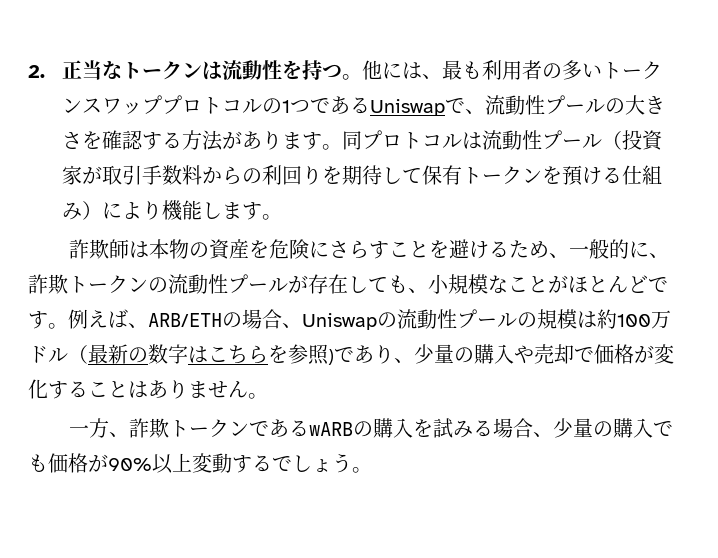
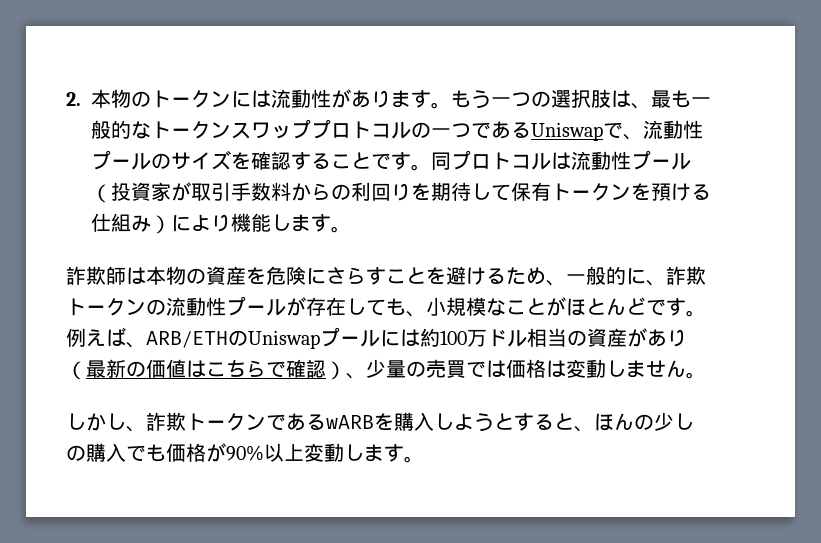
[62,60,603,80] 正当なトークンは流動性を持つ。他には、最も利用者の多い -> [91,89,711,109] [91,120,151,139] 本物のトークンには流動性があります。もう一つの選択肢は、最も一般的な
[282,100,291,113] 1 -> [431,128,451,137] 一
[625,95,666,115] [62,132,83,149] 大きさ -> [171,150,231,170] サイズ
[182,130,303,151] 方法がありま -> [331,152,391,170] ことで
[242,309,671,330] [28,346,68,363] 場合、Uniswapの流動性プールの規模は約100万ドル -> [248,327,687,349] Uniswapプールには約100万ドル相当の資産があり
[148,344,188,364] 数字 -> [146,359,186,378] 価値
[268,344,674,365] [28,379,188,399] を参照)であり、少量の購入や売却で価格が変化することはあり -> [266,359,626,380] で確認）、少量の売買では価格は変動し
[69,418,110,438] 一方 -> [66,413,126,431] しかし
[353,418,594,438] の購入を試みる場合、少量 -> [374,412,694,432] を購入しようとすると、ほんの少し
[232,453,352,473] するでしょう -> [344,444,404,462] します

